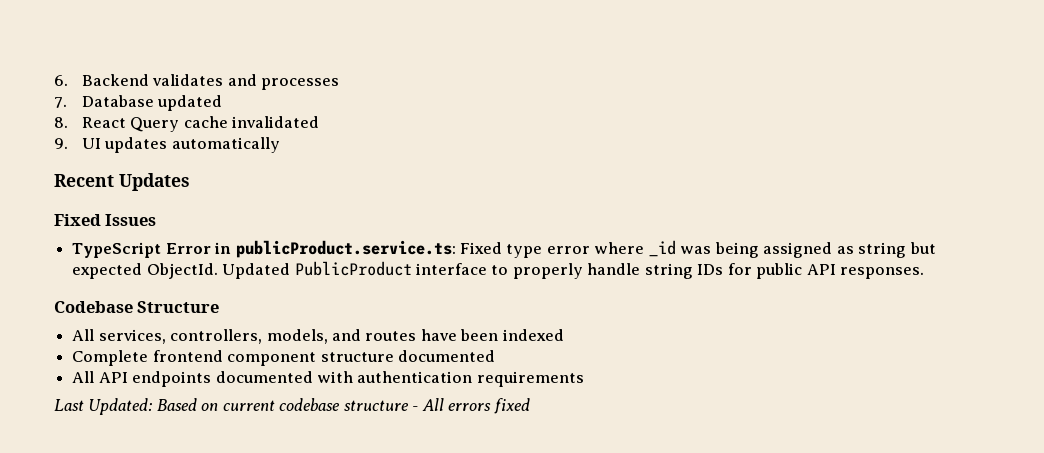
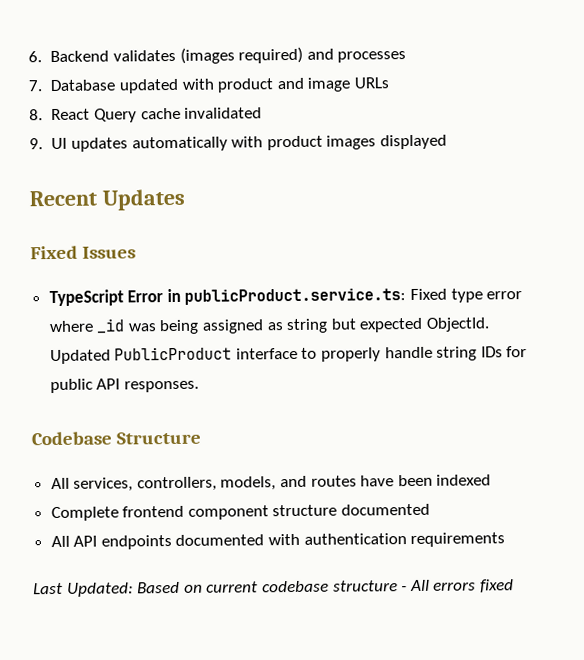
(224, 80) none -> [179,46,304,64] (images required)
(223, 103) none -> [181,77,389,93] with product and image URLs
(280, 145) none -> [231,134,447,151] with product images displayed

